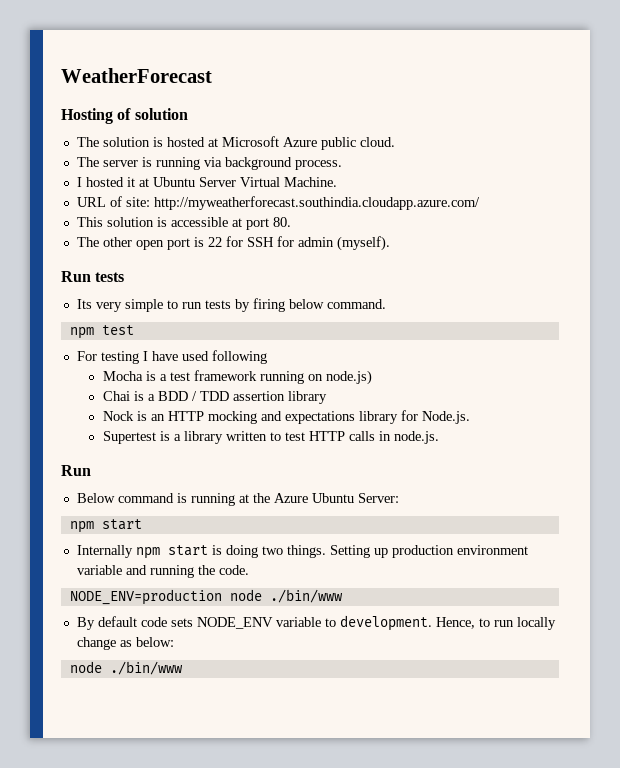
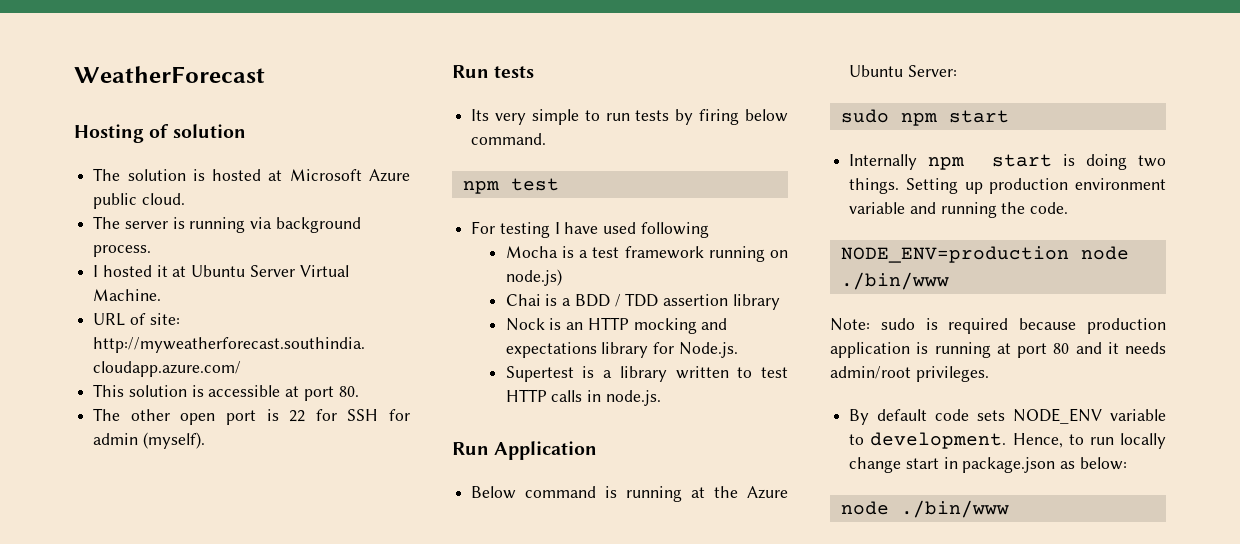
(91, 470) none -> [494,441,598,460] Application
(399, 498) none -> [840,109,889,123] sudo
(343, 596) none -> [830,318,1166,334] [830,342,1166,358] [830,366,989,382] // Note: sudo is required because production application is running at port 80 and it needs admin/root privileges.
(116, 643) none -> [905,457,1056,473] start in package.json

